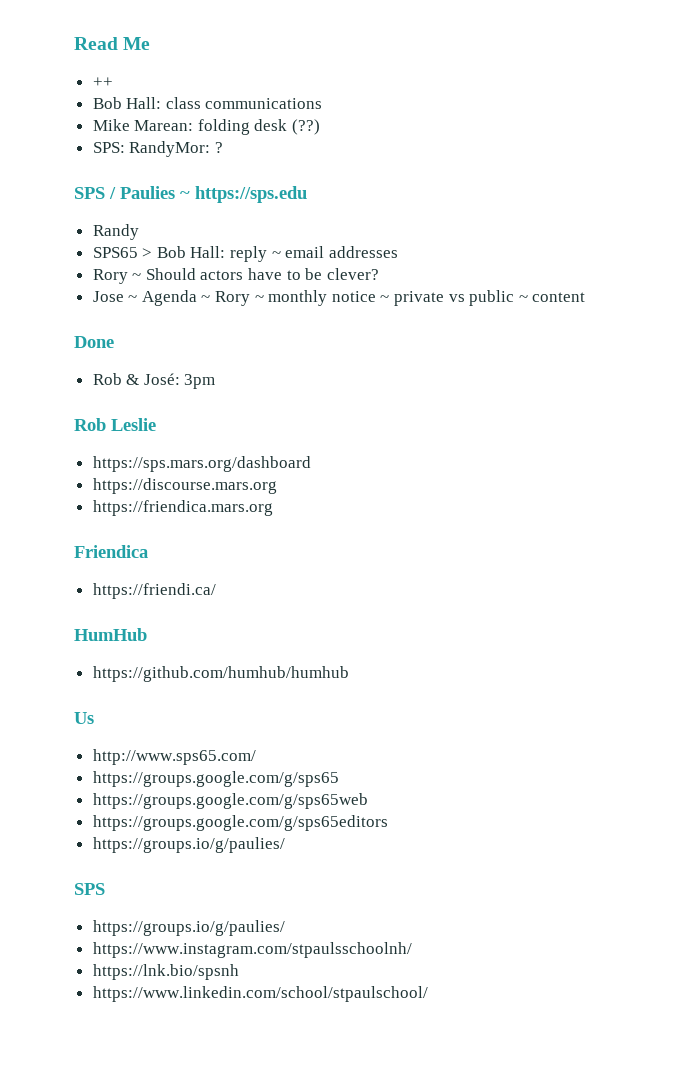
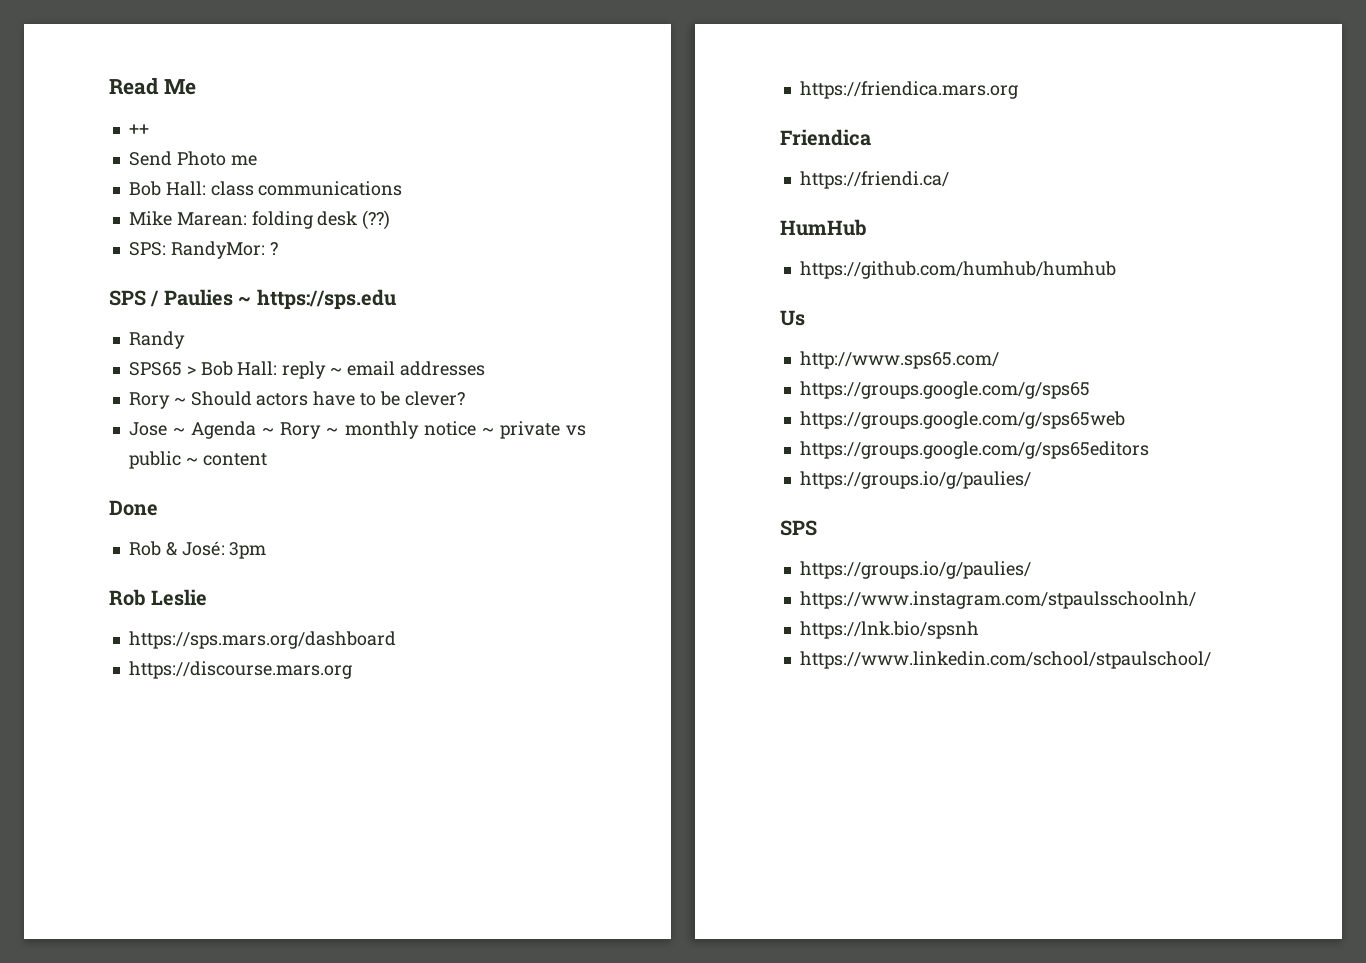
(113, 82) none -> [128,151,257,166] // Send Photo me

